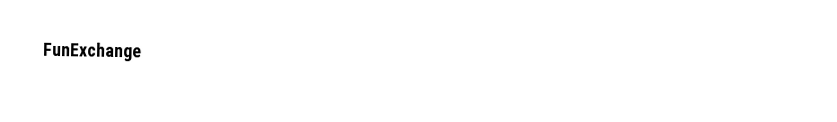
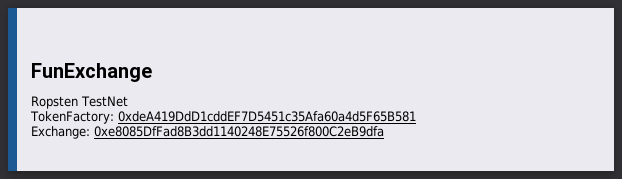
(142, 51) none -> [31,96,128,109] [30,111,416,124] [31,126,384,139] // Ropsten TestNet // TokenFactory: 0xdeA419DdD1cddEF7D5451c35Afa60a4d5F65B581 // Exchange: 0xe8085DfFad8B3dd1140248E75526f800C2eB9dfa

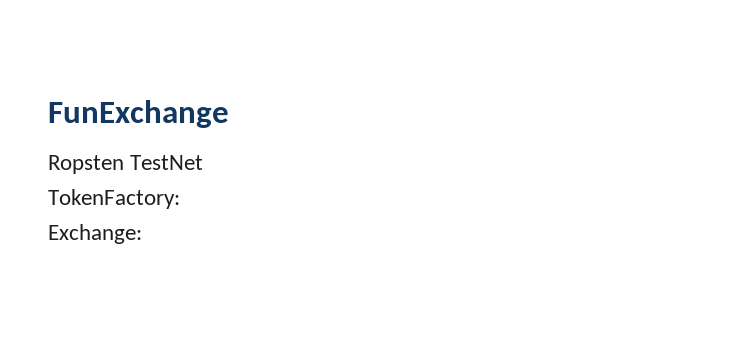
[117,111,416,122] 0xdeA419DdD1cddEF7D5451c35Afa60a4d5F65B581 -> (180, 199) none
[94,126,384,137] 0xe8085DfFad8B3dd1140248E75526f800C2eB9dfa -> (142, 234) none

